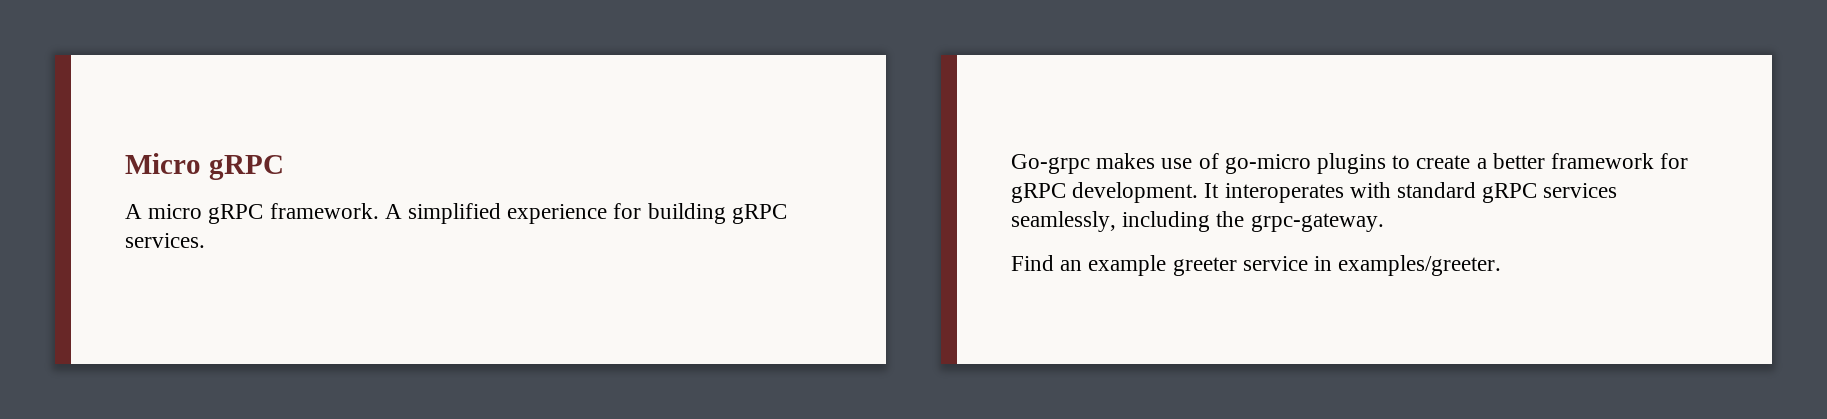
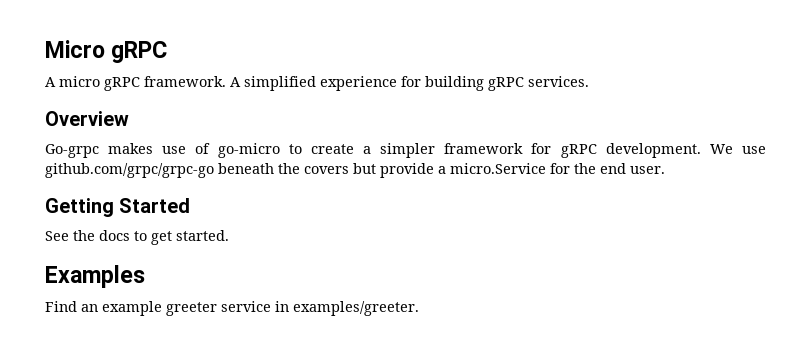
(205, 240) none -> [45,111,129,126] // Overview
[1317,153,1387,174] plugins -> (280, 150) none
[1492,153,1545,169] better -> [380,143,436,158] simpler
[1204,182,1618,203] [1011,211,1384,232] It interoperates with standard gRPC services seamlessly, including the grpc-gateway. -> [709,144,766,154] [45,163,665,178] [45,198,191,217] [45,230,229,245] [45,265,145,288] We use github.com/grpc/grpc-go beneath the covers but provide a micro.Service for the end user. // Getting Started // See the docs to get started. // Examples

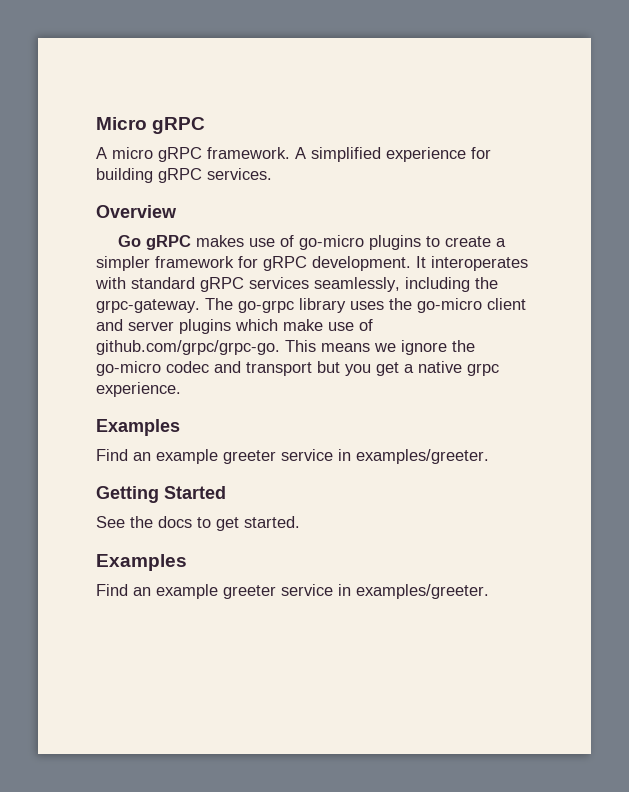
[45,144,99,158] Go-grpc -> [118,235,192,250] Go gRPC
(280, 150) none -> [369,235,422,250] plugins
[709,144,766,154] [45,163,665,178] We use github.com/grpc/grpc-go beneath the covers but provide a micro.Service for the end user. -> [416,256,528,271] [95,277,498,292] [96,298,526,313] [96,319,373,334] [96,340,475,355] [96,361,499,376] [96,382,181,397] [96,419,180,436] [96,449,489,464] It interoperates with standard gRPC services seamlessly, including the grpc-gateway. The go-grpc library uses the go-micro client and server plugins which make use of github.com/grpc/grpc-go. This means we ignore the go-micro codec and transport but you get a native grpc experience. // Examples // Find an example greeter service in examples/greeter.

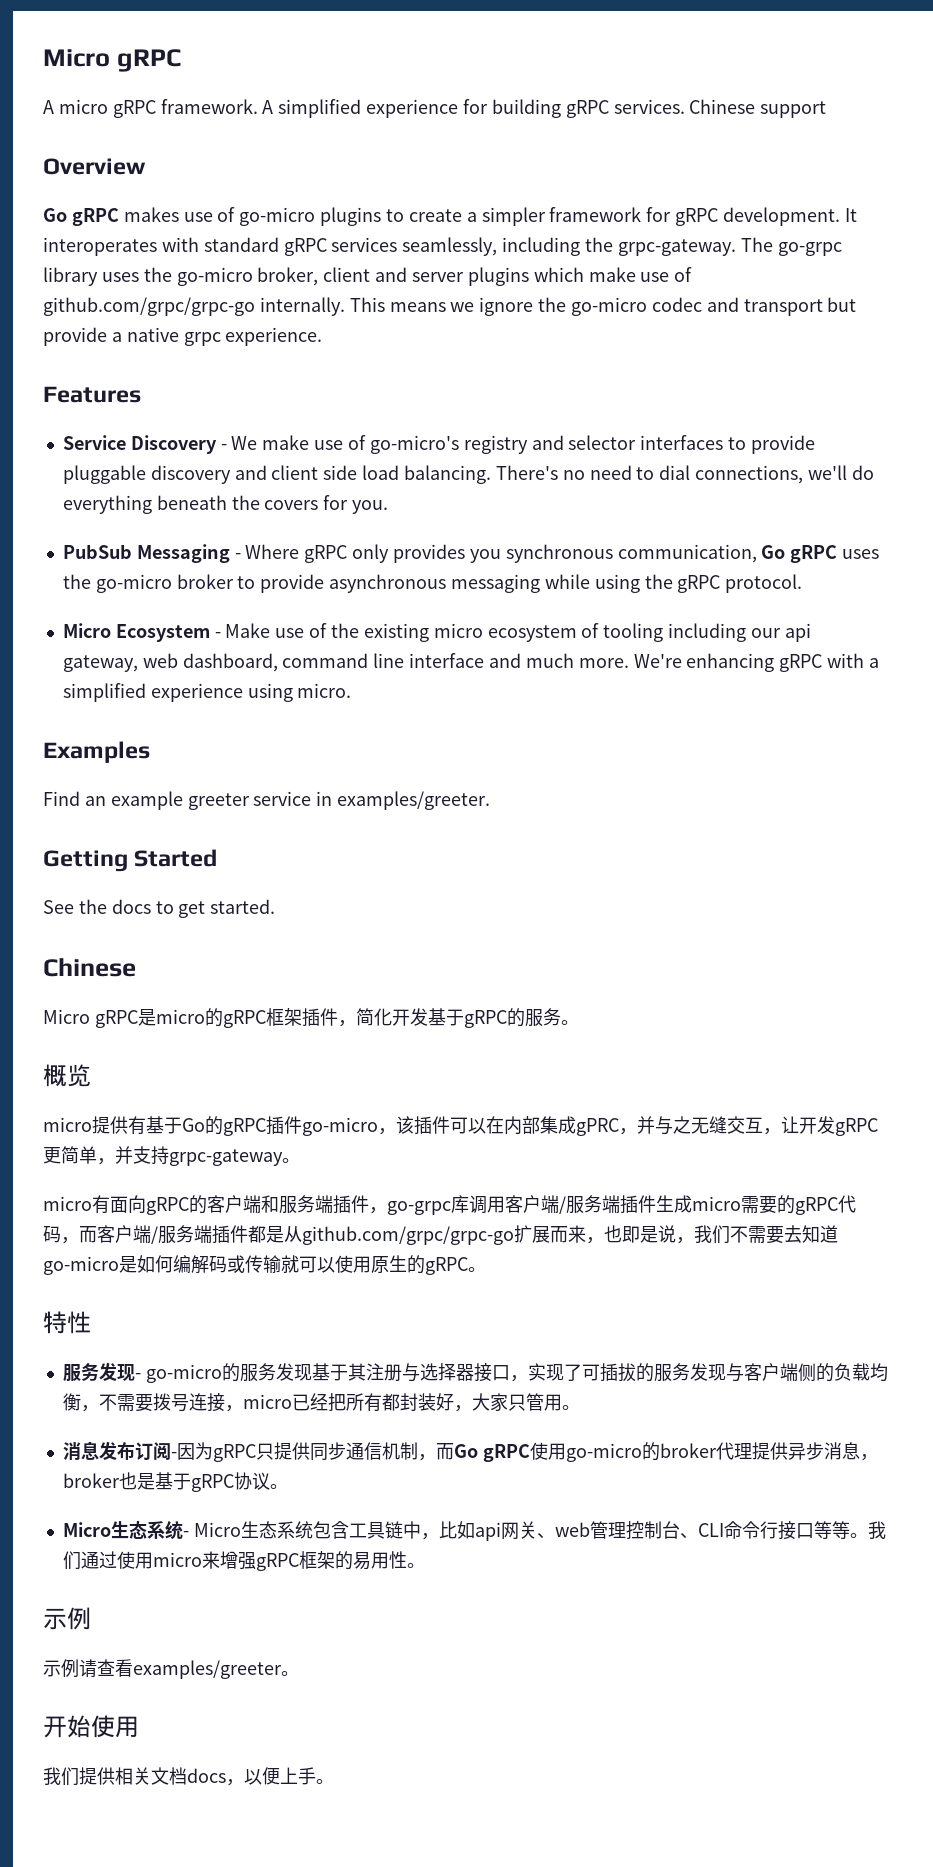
(272, 174) none -> [689,99,827,118] Chinese support
(482, 305) none -> [257,267,319,286] broker,
[96,340,280,355] github.com/grpc/grpc-go. -> [43,297,345,316] github.com/grpc/grpc-go internally.
[345,362,399,376] you get -> [43,327,107,346] provide
(181, 389) none -> [43,386,141,403] [62,435,815,454] [62,465,874,484] [62,495,389,514] [62,544,880,563] [62,574,803,593] [62,623,811,642] [62,653,879,672] [62,683,352,702] // Features // Service Discovery - We make use of go-micro's registry and selector interfaces to provide pluggable discovery and client side load balancing. There's no need to dial connections, we'll do everything beneath the covers for you. // PubSub Messaging - Where gRPC only provides you synchronous communication, Go gRPC uses the go-micro broker to provide asynchronous messaging while using the gRPC protocol. // Micro Ecosystem - Make use of the existing micro ecosystem of tooling including our api gateway, web dashboard, command line interface and much more. We're enhancing gRPC with a simplified experience using micro.
[96,554,187,571] [96,584,489,599] Examples // Find an example greeter service in examples/greeter. -> [43,958,136,977] [43,1008,579,1028] [43,1064,91,1087] [43,1116,878,1136] [43,1146,300,1166] [43,1195,856,1215] [43,1225,838,1245] [43,1255,486,1275] [43,1311,91,1334] [62,1362,888,1383] [62,1393,580,1412] [62,1441,878,1462] [62,1472,288,1492] [62,1520,886,1541] [62,1551,425,1571] [43,1607,91,1630] [43,1659,299,1679] [43,1715,139,1738] [43,1767,334,1786] Chinese // Micro gRPC是micro的gRPC框架插件，简化开发基于gRPC的服务。 // 概览 // micro提供有基于Go的gRPC插件go-micro，该插件可以在内部集成gPRC，并与之无缝交互，让开发gRPC更简单，并支持grpc-gateway。 // micro有面向gRPC的客户端和服务端插件，go-grpc库调用客户端/服务端插件生成micro需要的gRPC代码，而客户端/服务端插件都是从github.com/grpc/grpc-go扩展而来，也即是说，我们不需要去知道go-micro是如何编解码或传输就可以使用原生的gRPC。 // 特性 // 服务发现- go-micro的服务发现基于其注册与选择器接口，实现了可插拔的服务发现与客户端侧的负载均衡，不需要拨号连接，micro已经把所有都封装好，大家只管用。 // 消息发布订阅-因为gRPC只提供同步通信机制，而Go gRPC使用go-micro的broker代理提供异步消息，broker也是基于gRPC协议。 // Micro生态系统- Micro生态系统包含工具链中，比如api网关、web管理控制台、CLI命令行接口等等。我们通过使用micro来增强gRPC框架的易用性。 // 示例 // 示例请查看examples/greeter。 // 开始使用 // 我们提供相关文档docs，以便上手。

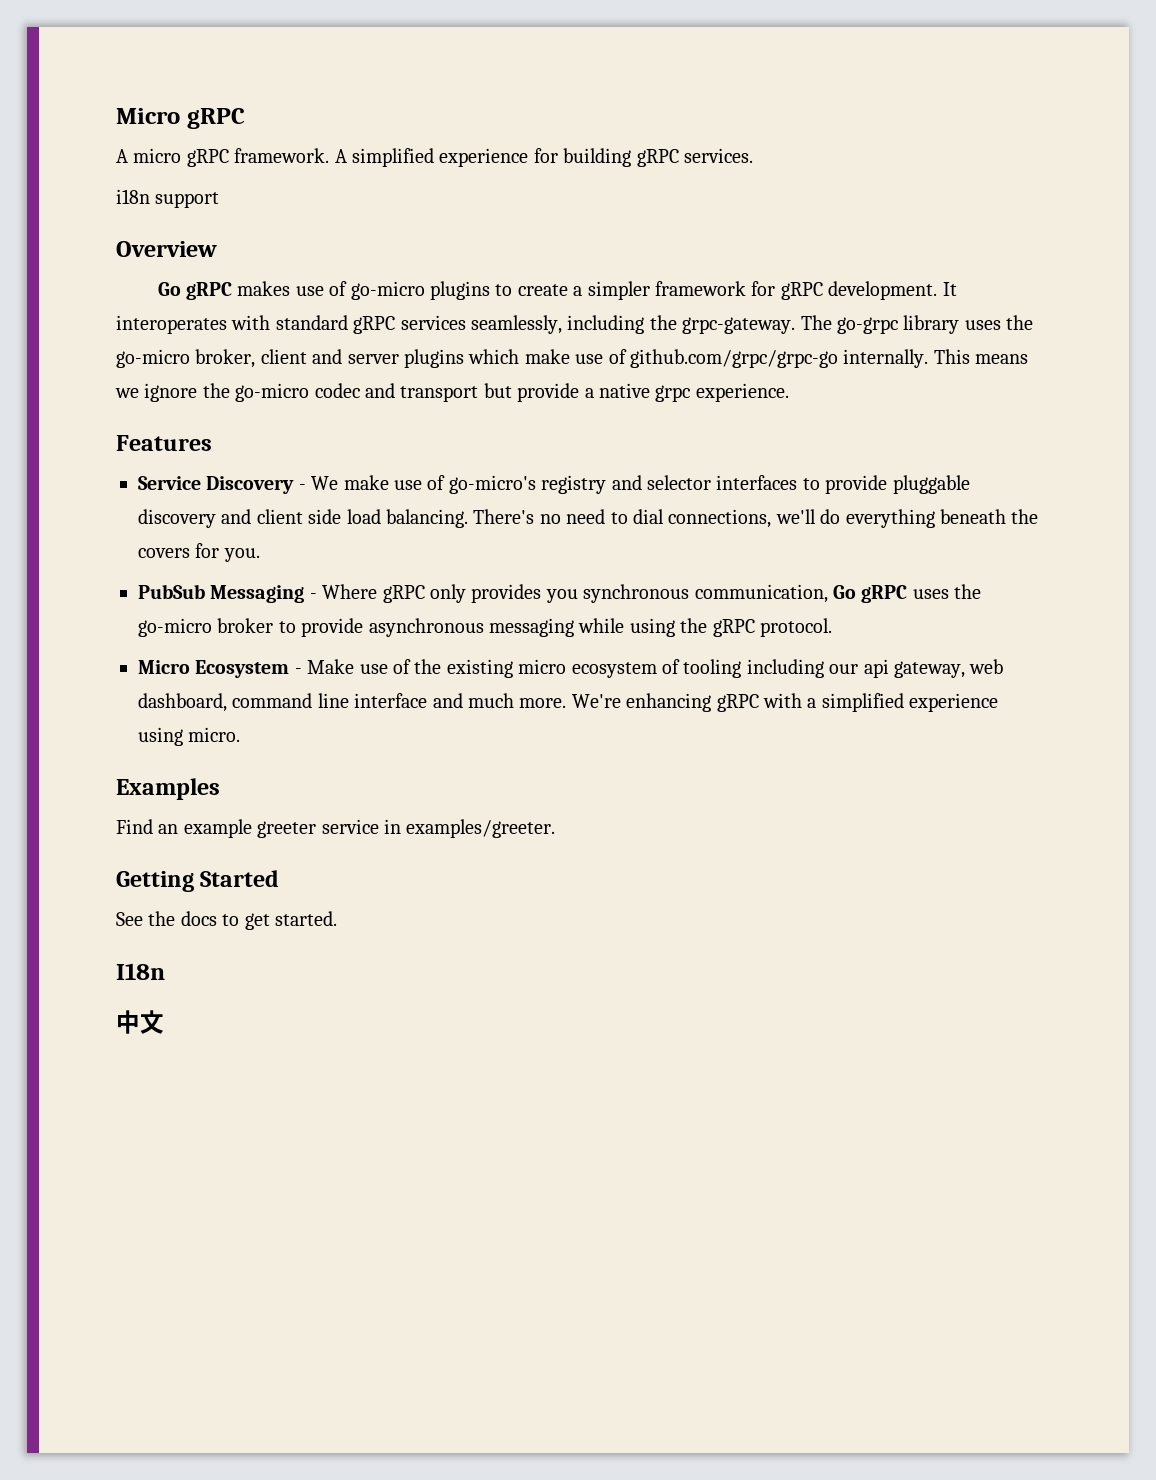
[689,99,756,114] Chinese -> [116,189,150,204] // i18n
[43,958,136,977] [43,1008,579,1028] [43,1064,91,1087] [43,1116,878,1136] [43,1146,300,1166] [43,1195,856,1215] [43,1225,838,1245] [43,1255,486,1275] [43,1311,91,1334] [62,1362,888,1383] [62,1393,580,1412] [62,1441,878,1462] [62,1472,288,1492] [62,1520,886,1541] [62,1551,425,1571] [43,1607,91,1630] [43,1659,299,1679] [43,1715,139,1738] [43,1767,334,1786] Chinese // Micro gRPC是micro的gRPC框架插件，简化开发基于gRPC的服务。 // 概览 // micro提供有基于Go的gRPC插件go-micro，该插件可以在内部集成gPRC，并与之无缝交互，让开发gRPC更简单，并支持grpc-gateway。 // micro有面向gRPC的客户端和服务端插件，go-grpc库调用客户端/服务端插件生成micro需要的gRPC代码，而客户端/服务端插件都是从github.com/grpc/grpc-go扩展而来，也即是说，我们不需要去知道go-micro是如何编解码或传输就可以使用原生的gRPC。 // 特性 // 服务发现- go-micro的服务发现基于其注册与选择器接口，实现了可插拔的服务发现与客户端侧的负载均衡，不需要拨号连接，micro已经把所有都封装好，大家只管用。 // 消息发布订阅-因为gRPC只提供同步通信机制，而Go gRPC使用go-micro的broker代理提供异步消息，broker也是基于gRPC协议。 // Micro生态系统- Micro生态系统包含工具链中，比如api网关、web管理控制台、CLI命令行接口等等。我们通过使用micro来增强gRPC框架的易用性。 // 示例 // 示例请查看examples/greeter。 // 开始使用 // 我们提供相关文档docs，以便上手。 -> [116,963,165,980] [116,1010,164,1034] I18n // 中文

